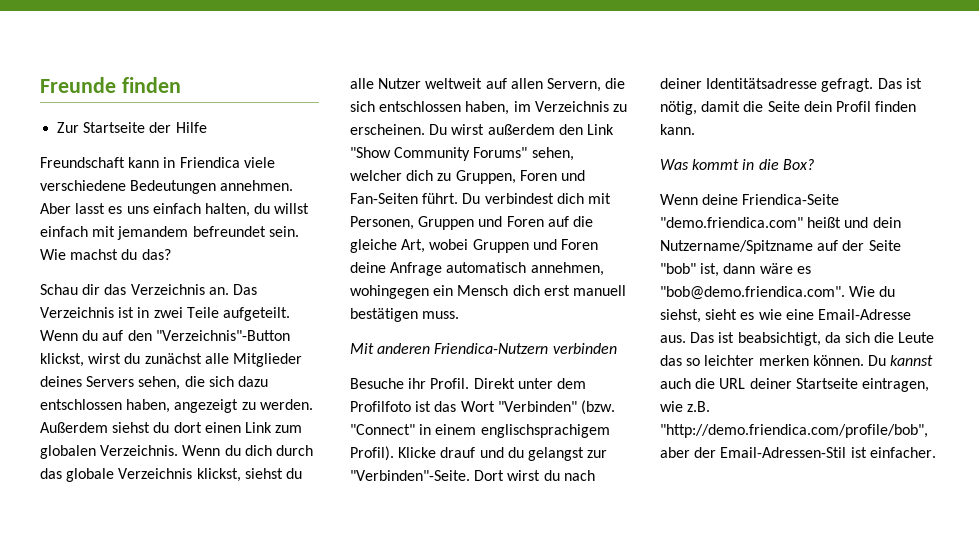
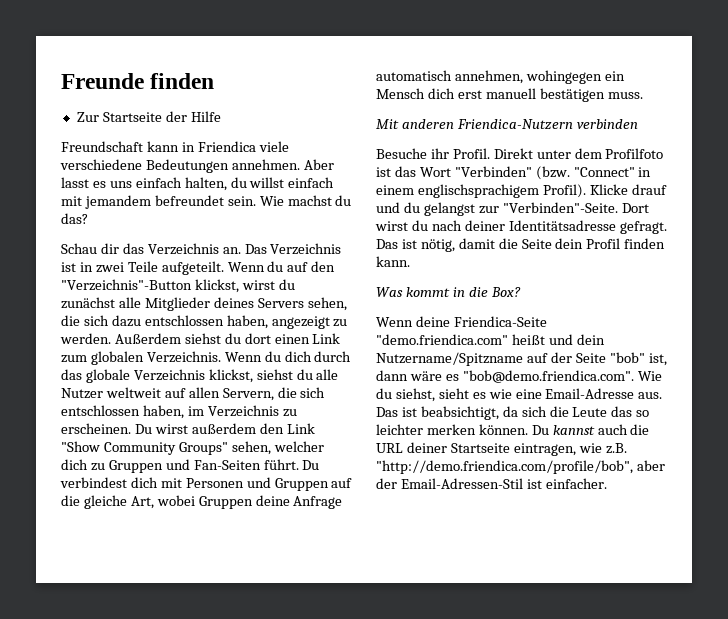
[473,147,528,158] Forums" -> [178,442,228,455] Groups"
[455,170,557,184] Gruppen, Foren -> [108,460,163,473] Gruppen
[350,216,544,230] Personen, Gruppen und Foren -> [185,477,329,491] Personen und Gruppen
[532,239,598,250] und Foren -> (253, 502) none

